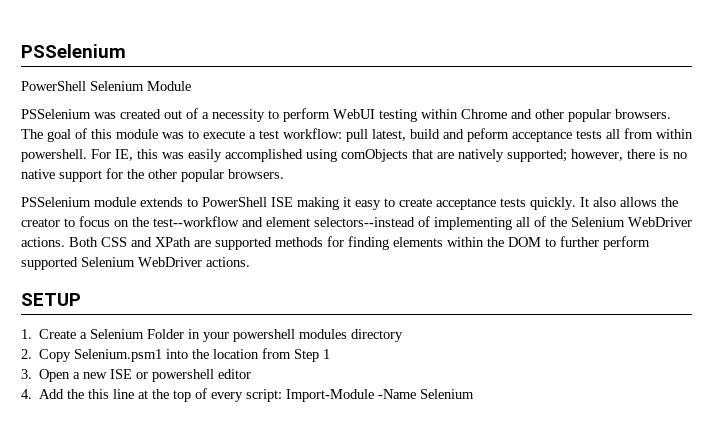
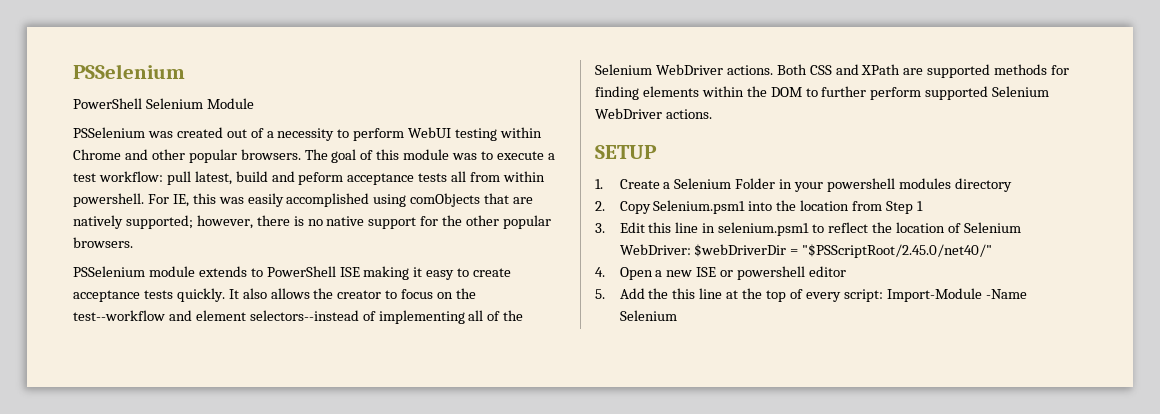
(32, 374) none -> [619,222,1021,236] [619,244,993,258] [595,267,605,277] Edit this line in selenium.psm1 to reflect the location of Selenium WebDriver: $webDriverDir = "$PSScriptRoot/2.45.0/net40/" // 4.
[21,389,32,399] 4. -> [595,289,605,299] 5.

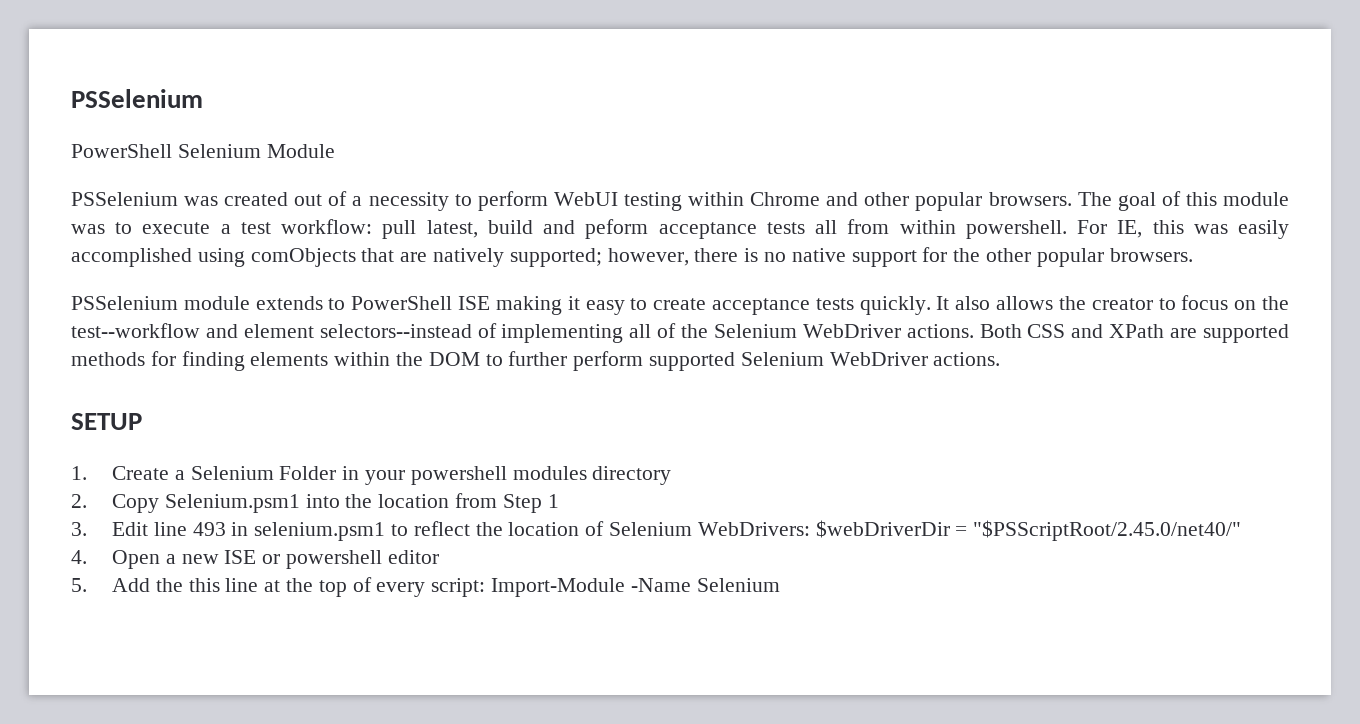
[648,222,699,233] this line -> [153,522,226,536] line 493
[619,244,691,255] WebDriver: -> [697,522,810,536] WebDrivers:

